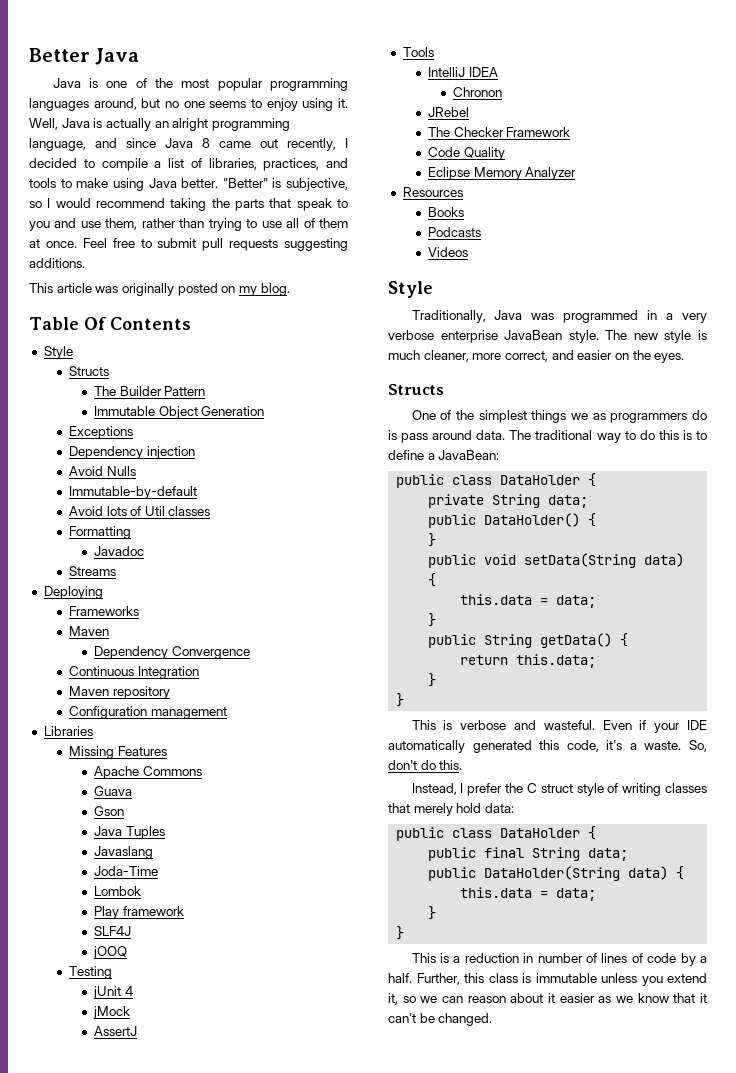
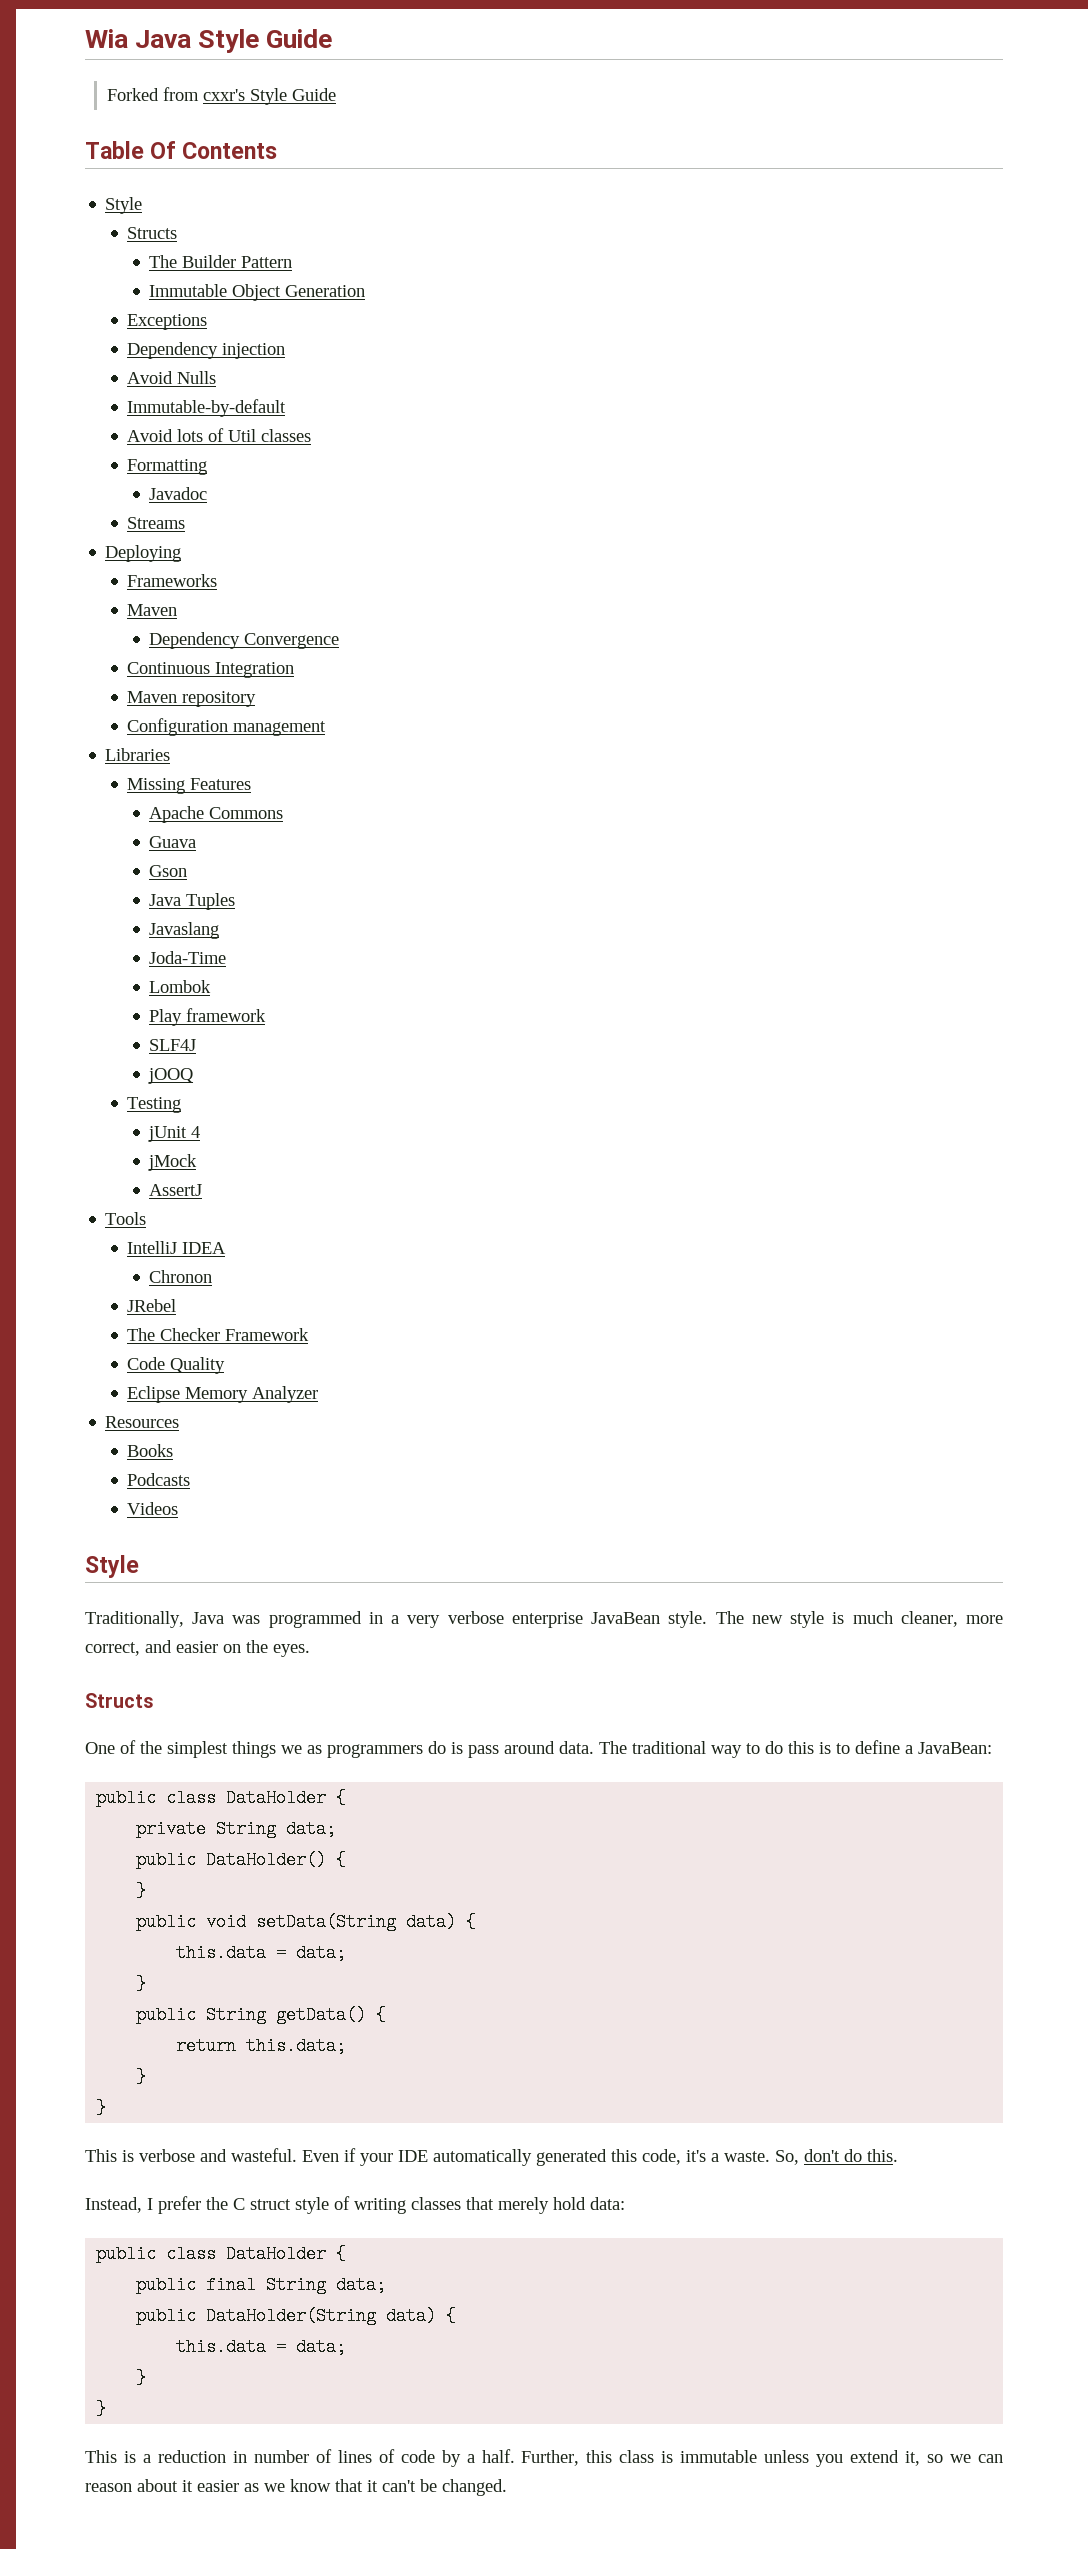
[29,48,140,65] [52,78,348,91] [29,98,348,111] [29,118,290,131] [29,138,348,151] [29,158,348,171] [29,178,348,191] [29,198,348,211] [29,218,348,231] [29,238,348,251] [29,258,85,268] [29,283,290,296] Better Java // Java is one of the most popular programming languages around, but no one seems to enjoy using it. Well, Java is actually an alright programming language, and since Java 8 came out recently, I decided to compile a list of libraries, practices, and tools to make using Java better. "Better" is subjective, so I would recommend taking the parts that speak to you and use them, rather than trying to use all of them at once. Feel free to submit pull requests suggesting additions. // This article was originally posted on my blog. -> [85,29,333,53] [107,87,337,105] Wia Java Style Guide // Forked from cxxr's Style Guide

